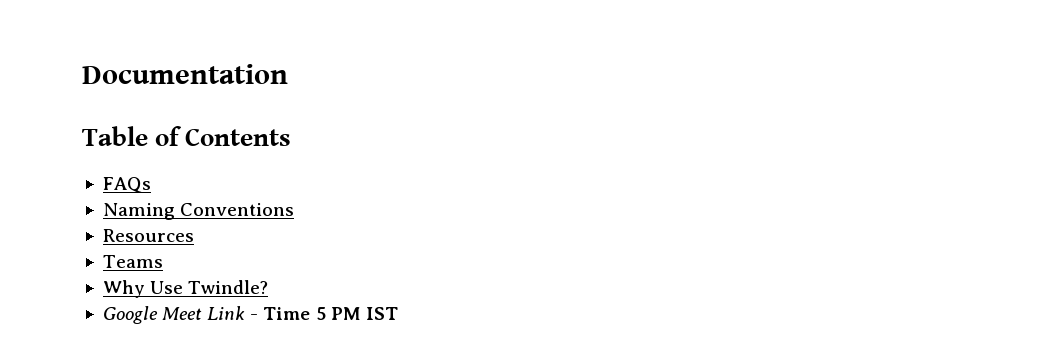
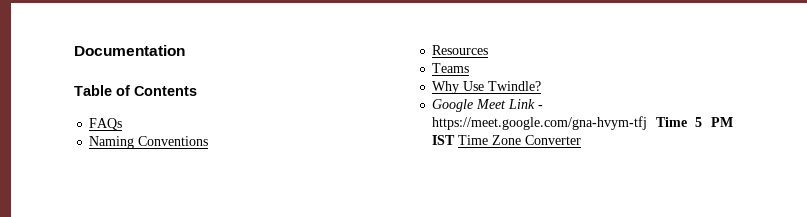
(259, 317) none -> [432,116,648,130] https://meet.google.com/gna-hvym-tfj
(398, 313) none -> [458,135,582,145] Time Zone Converter

